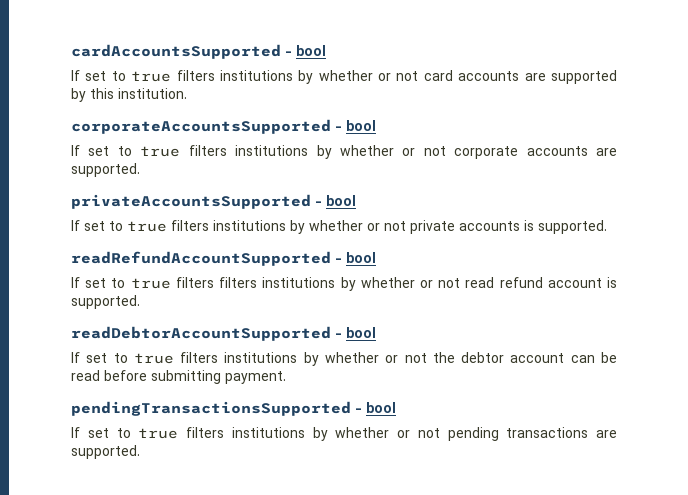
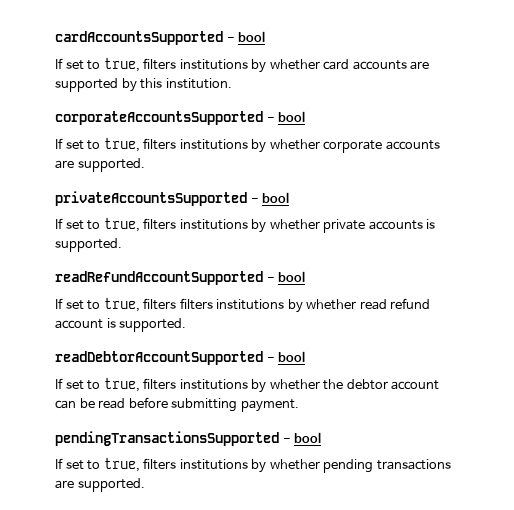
[131,70,419,84] true filters institutions by whether or not -> [103,58,320,73] true, filters institutions by whether
[140,145,446,159] true filters institutions by whether or not -> [103,138,320,153] true, filters institutions by whether
[127,220,406,234] true filters institutions by whether or not -> [103,218,320,233] true, filters institutions by whether
[130,278,171,289] true -> [103,298,140,312] true,
[419,278,461,288] or not -> (357, 304) none
[133,352,427,366] true filters institutions by whether or not -> [103,378,320,393] true, filters institutions by whether
[138,427,440,441] true filters institutions by whether or not -> [103,458,320,473] true, filters institutions by whether

